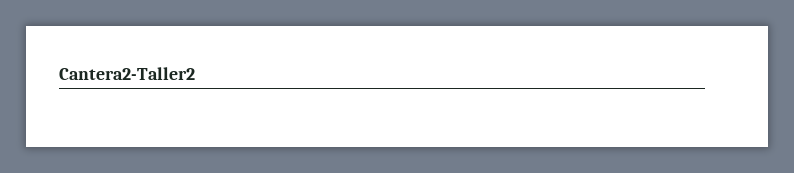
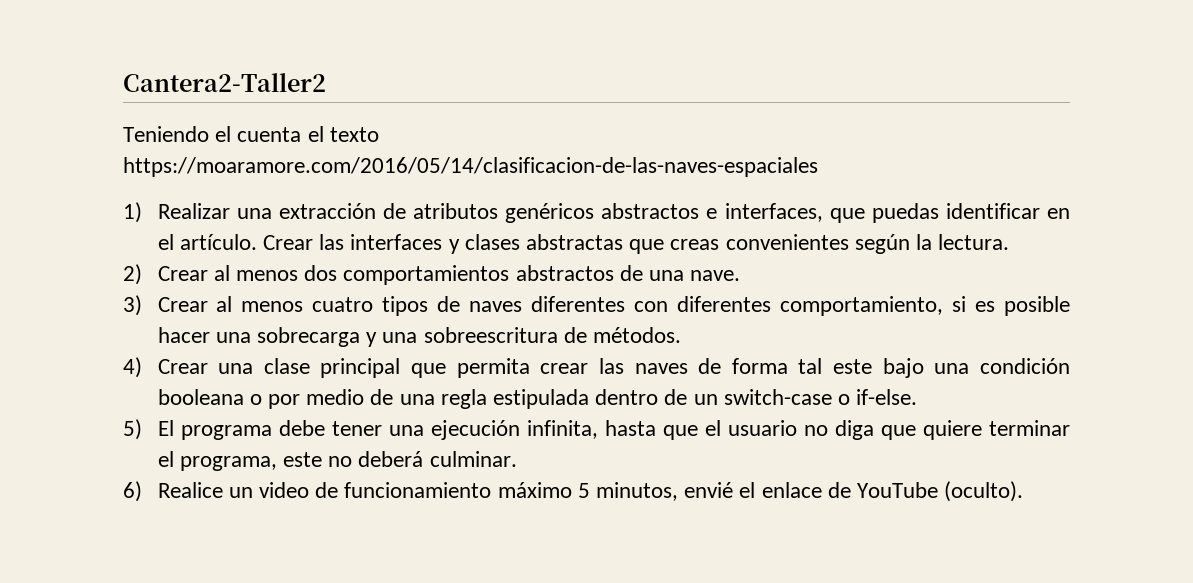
(195, 73) none -> [123,126,379,142] [123,157,818,177] [123,202,1071,223] [157,234,1010,254] [123,264,741,285] [123,295,1070,316] [157,327,681,347] [123,357,1070,378] [157,389,918,409] [123,419,1070,440] [157,451,517,471] [123,481,1024,502] // Teniendo el cuenta el texto https://moaramore.com/2016/05/14/clasificacion-de-las-naves-espaciales // 1) Realizar una extracción de atributos genéricos abstractos e interfaces, que puedas identificar en el artículo. Crear las interfaces y clases abstractas que creas convenientes según la lectura. // 2) Crear al menos dos comportamientos abstractos de una nave. // 3) Crear al menos cuatro tipos de naves diferentes con diferentes comportamiento, si es posible hacer una sobrecarga y una sobreescritura de métodos. // 4) Crear una clase principal que permita crear las naves de forma tal este bajo una condición booleana o por medio de una regla estipulada dentro de un switch-case o if-else. // 5) El programa debe tener una ejecución infinita, hasta que el usuario no diga que quiere terminar el programa, este no deberá culminar. // 6) Realice un video de funcionamiento máximo 5 minutos, envié el enlace de YouTube (oculto).

